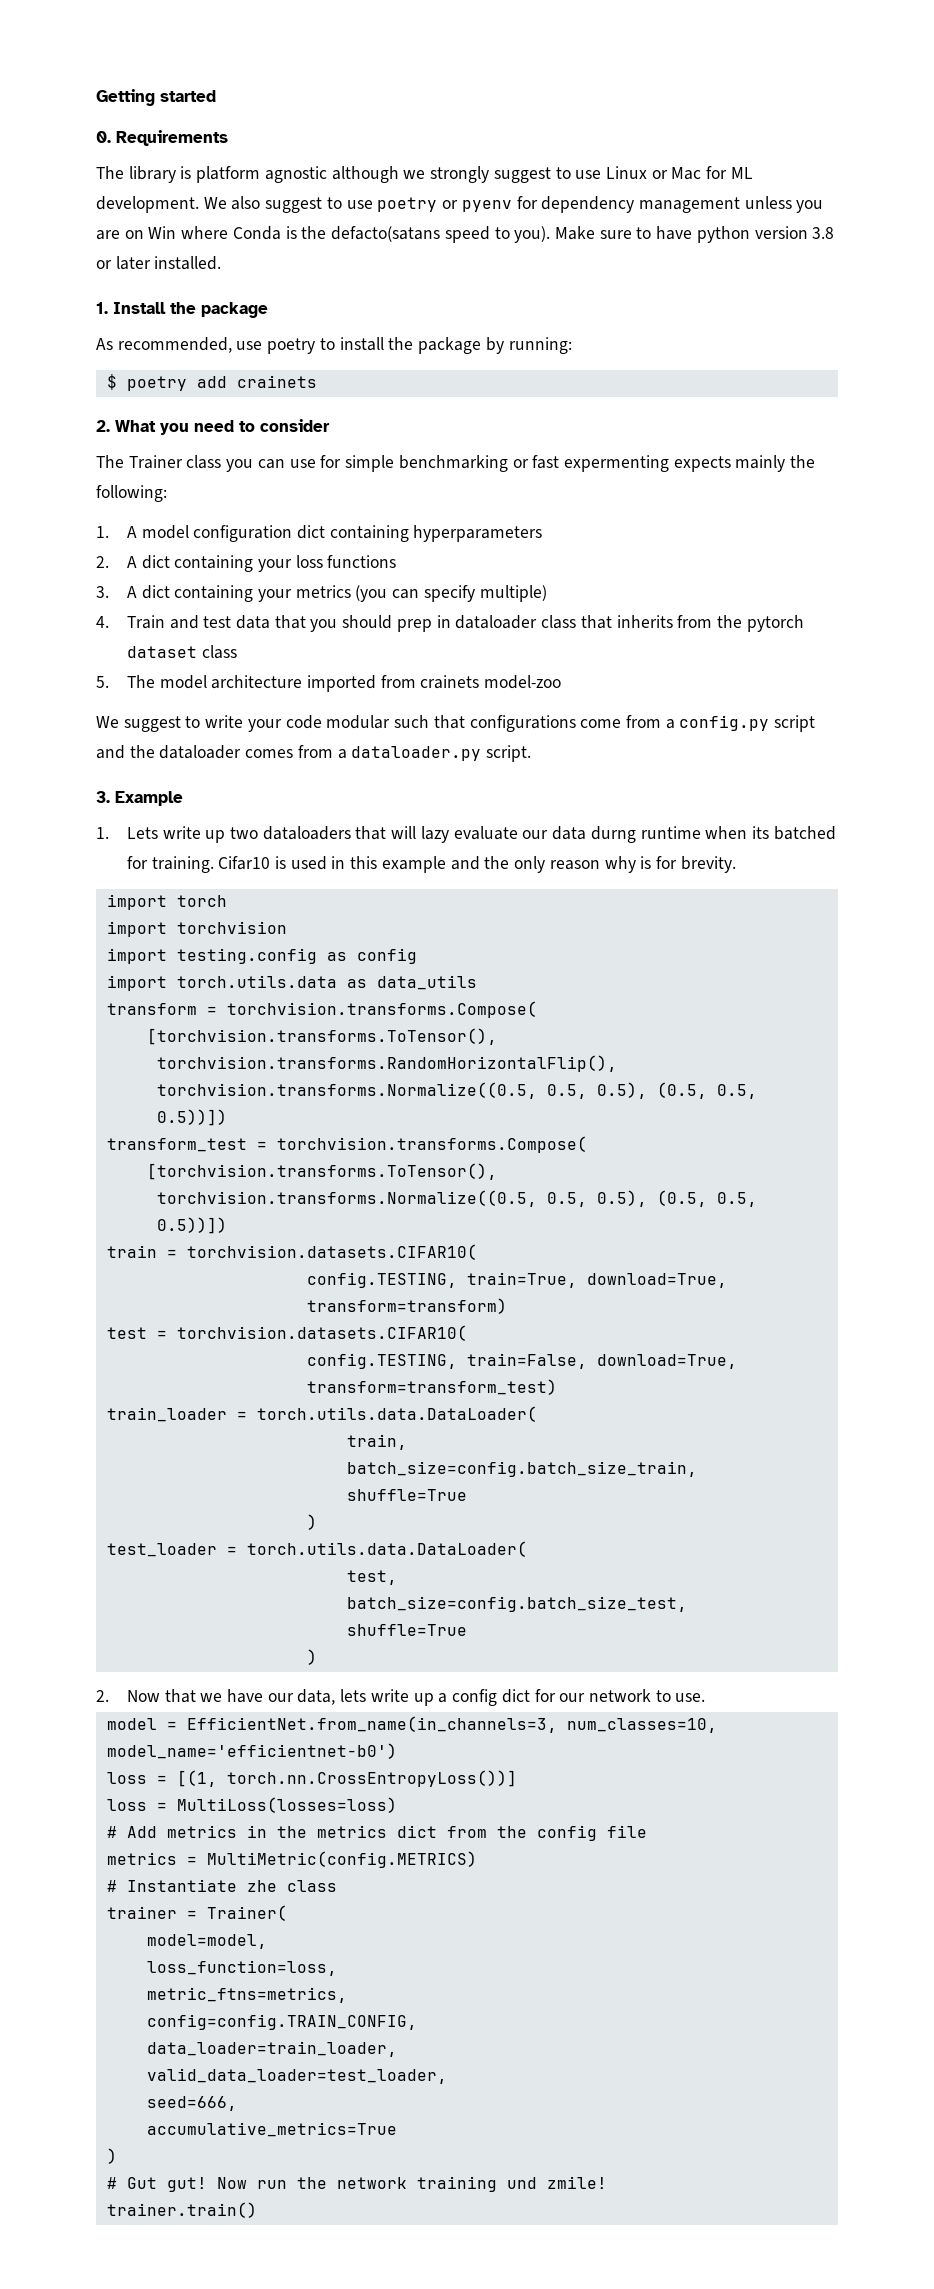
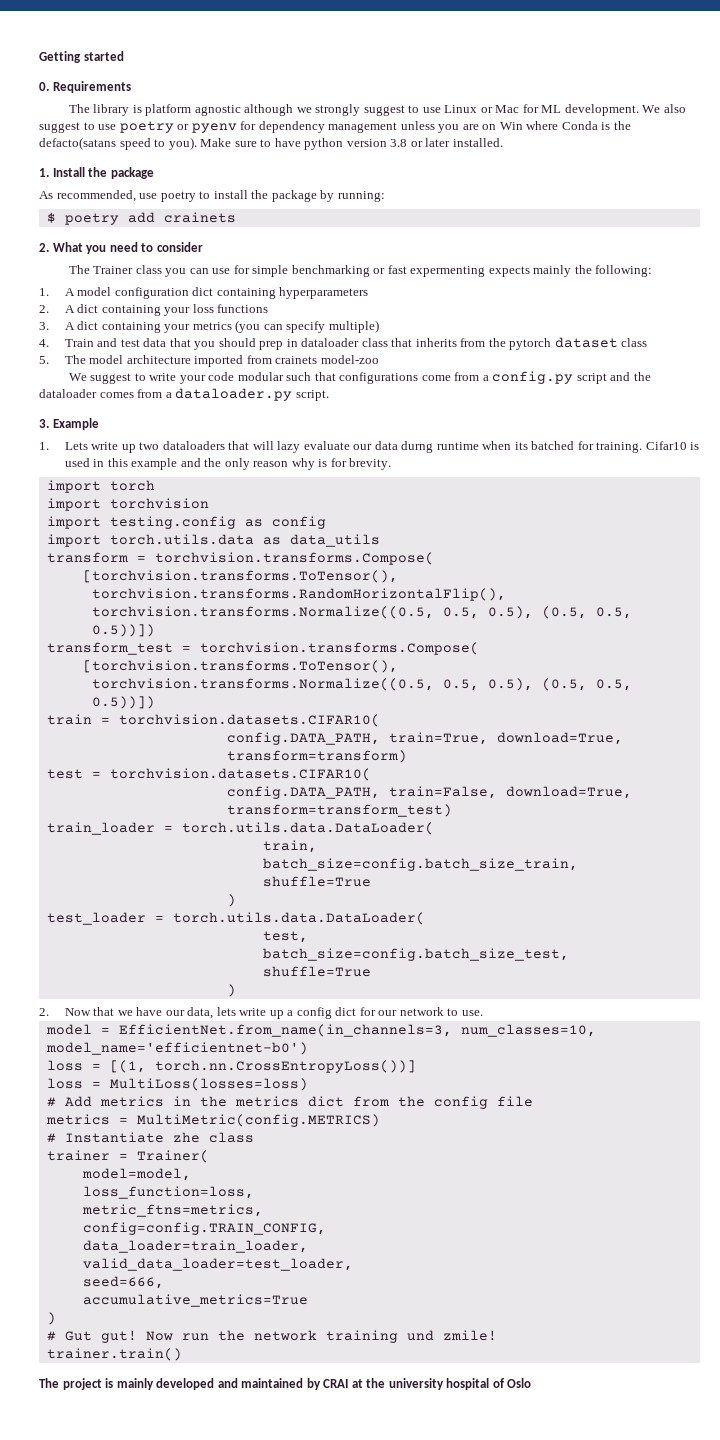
[306,1272,457,1288] config.TESTING, -> [226,732,380,745] config.DATA_PATH,
[306,1353,457,1369] config.TESTING, -> [226,786,380,799] config.DATA_PATH,
(257, 2210) none -> [39,1378,532,1390] // The project is mainly developed and maintained by CRAI at the university hospital of Oslo

